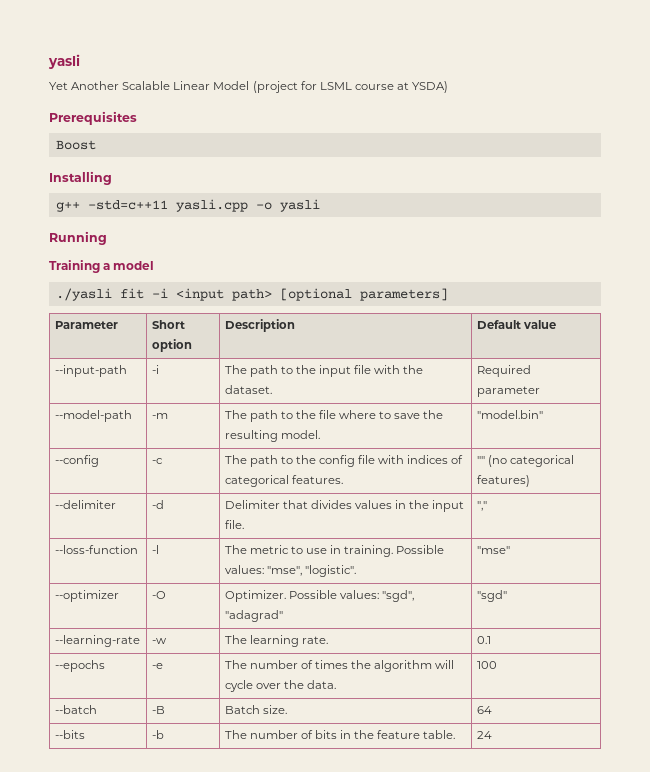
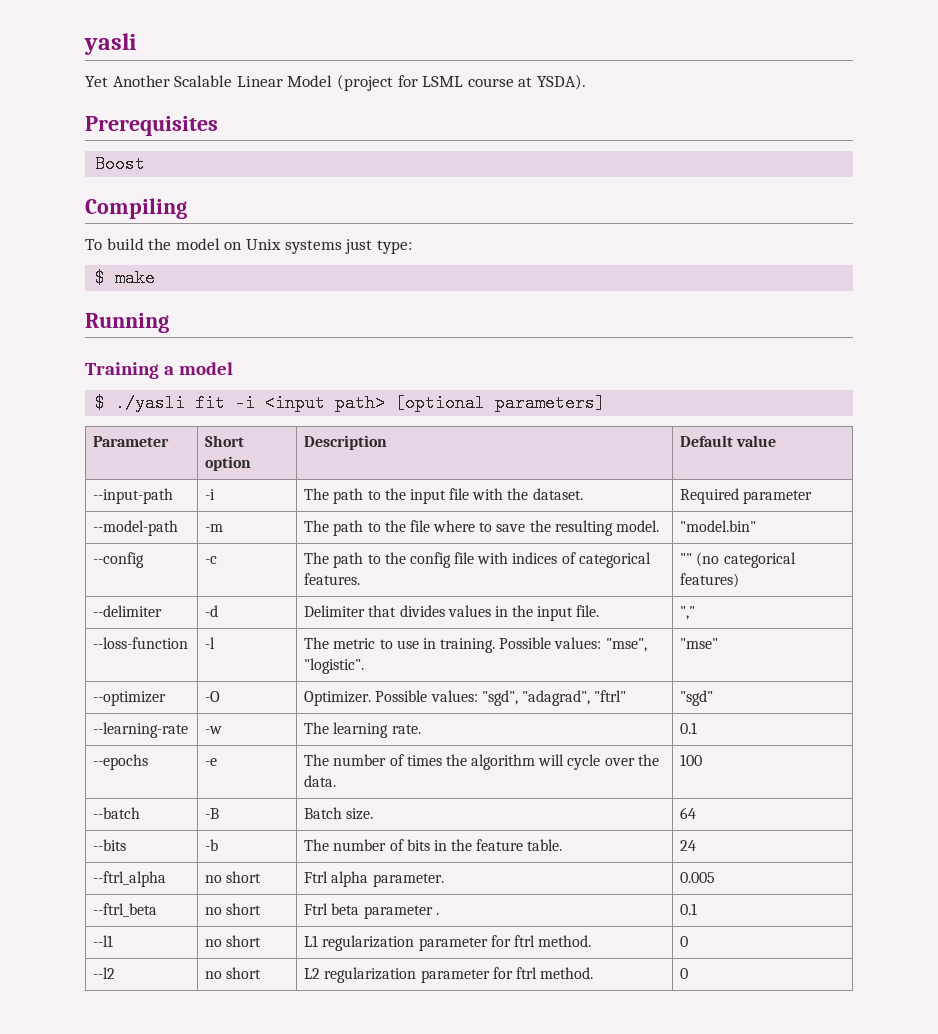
[412,81,449,93] YSDA) -> [536,74,586,90] YSDA).
[49,171,112,185] [55,199,320,212] Installing // g++ -std=c++11 yasli.cpp -o yasli -> [85,198,187,219] [85,238,412,254] [95,269,156,287] Compiling // To build the model on Unix systems just type: // $ make
(155, 265) none -> [95,394,106,412] $
[224,610,283,622] "adagrad" -> [521,690,627,706] "adagrad", "ftrl"
(492, 735) none -> [93,871,167,887] [205,871,262,883] [304,871,444,887] [680,872,716,883] [93,903,158,917] [205,903,262,915] [304,903,439,919] [680,903,698,915] [93,935,114,947] [205,935,262,947] [304,935,592,951] [680,936,689,947] [93,967,116,979] [205,967,262,979] [304,967,594,983] [680,968,689,979] // --ftrl_alpha | no short | Ftrl alpha parameter. | 0.005 // --ftrl_beta | no short | Ftrl beta parameter . | 0.1 // --l1 | no short | L1 regularization parameter for ftrl method. | 0 // --l2 | no short | L2 regularization parameter for ftrl method. | 0

